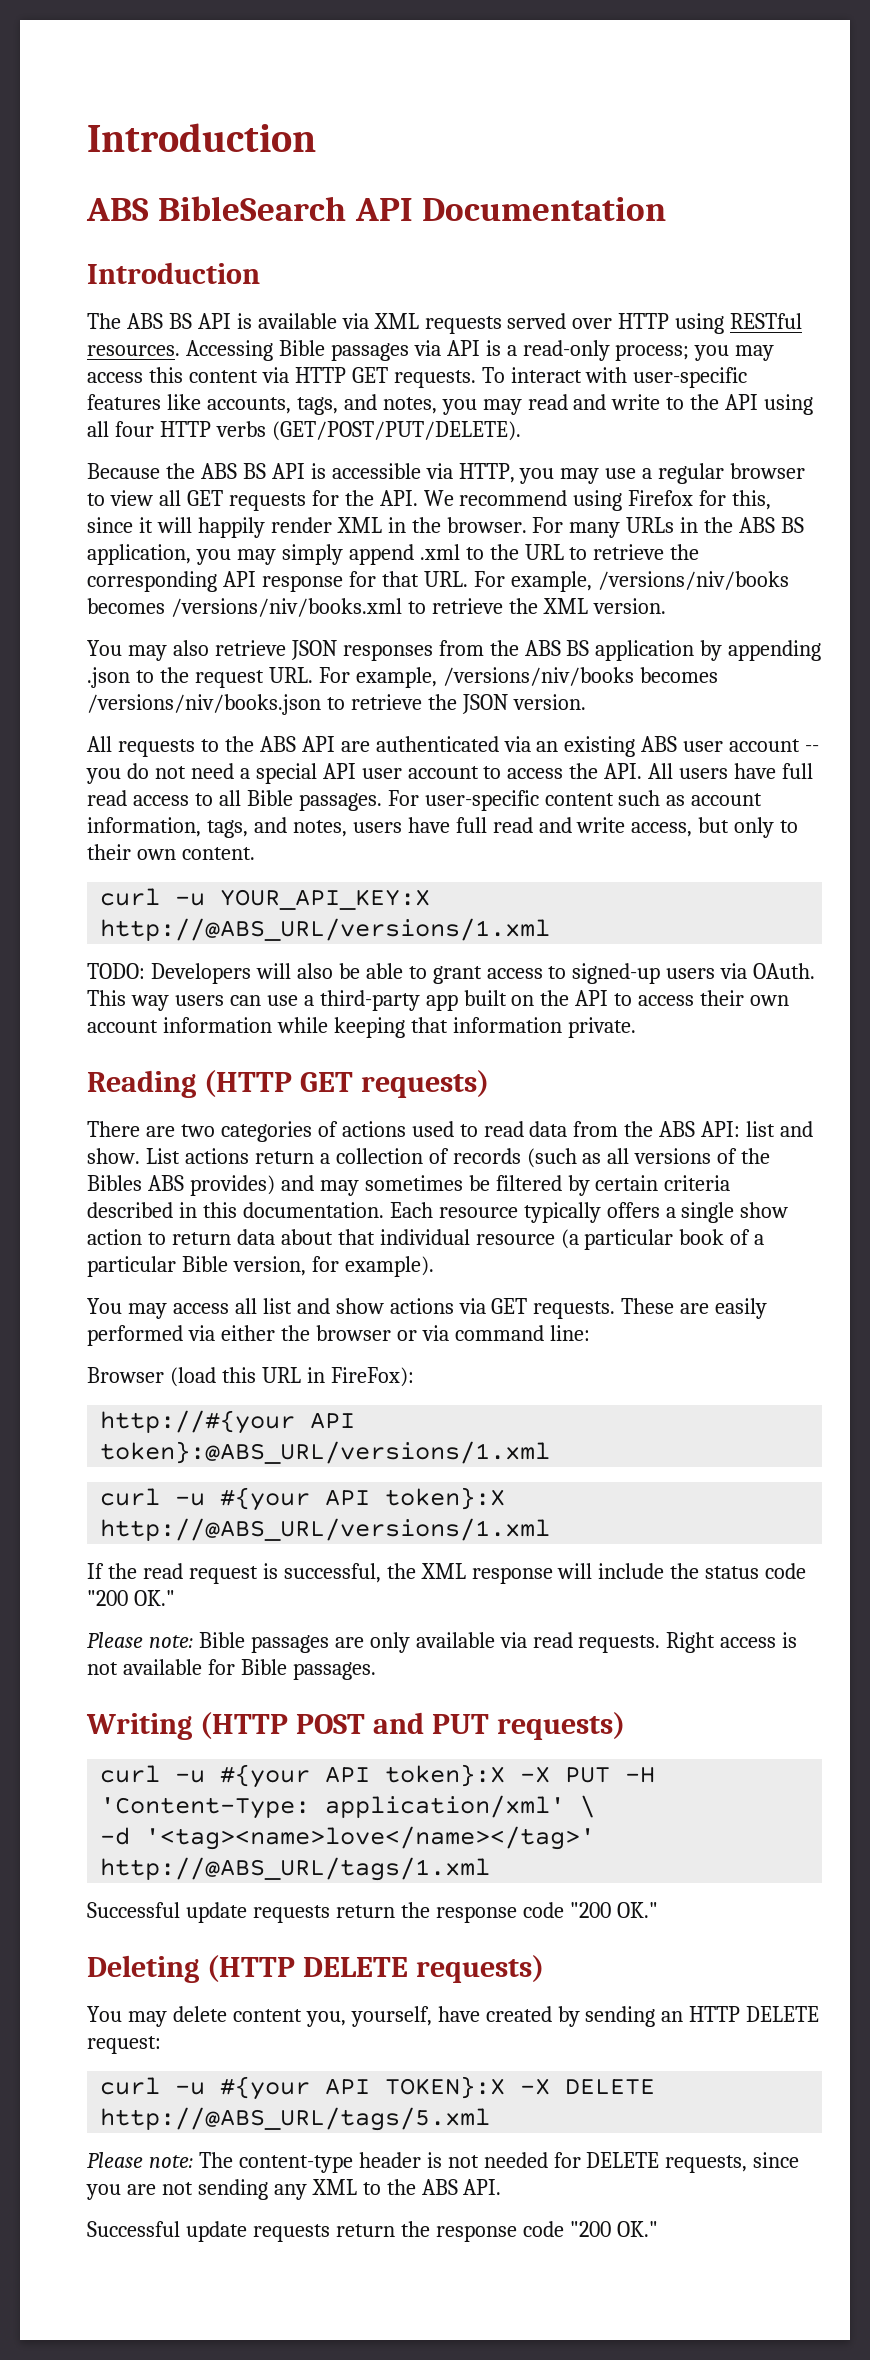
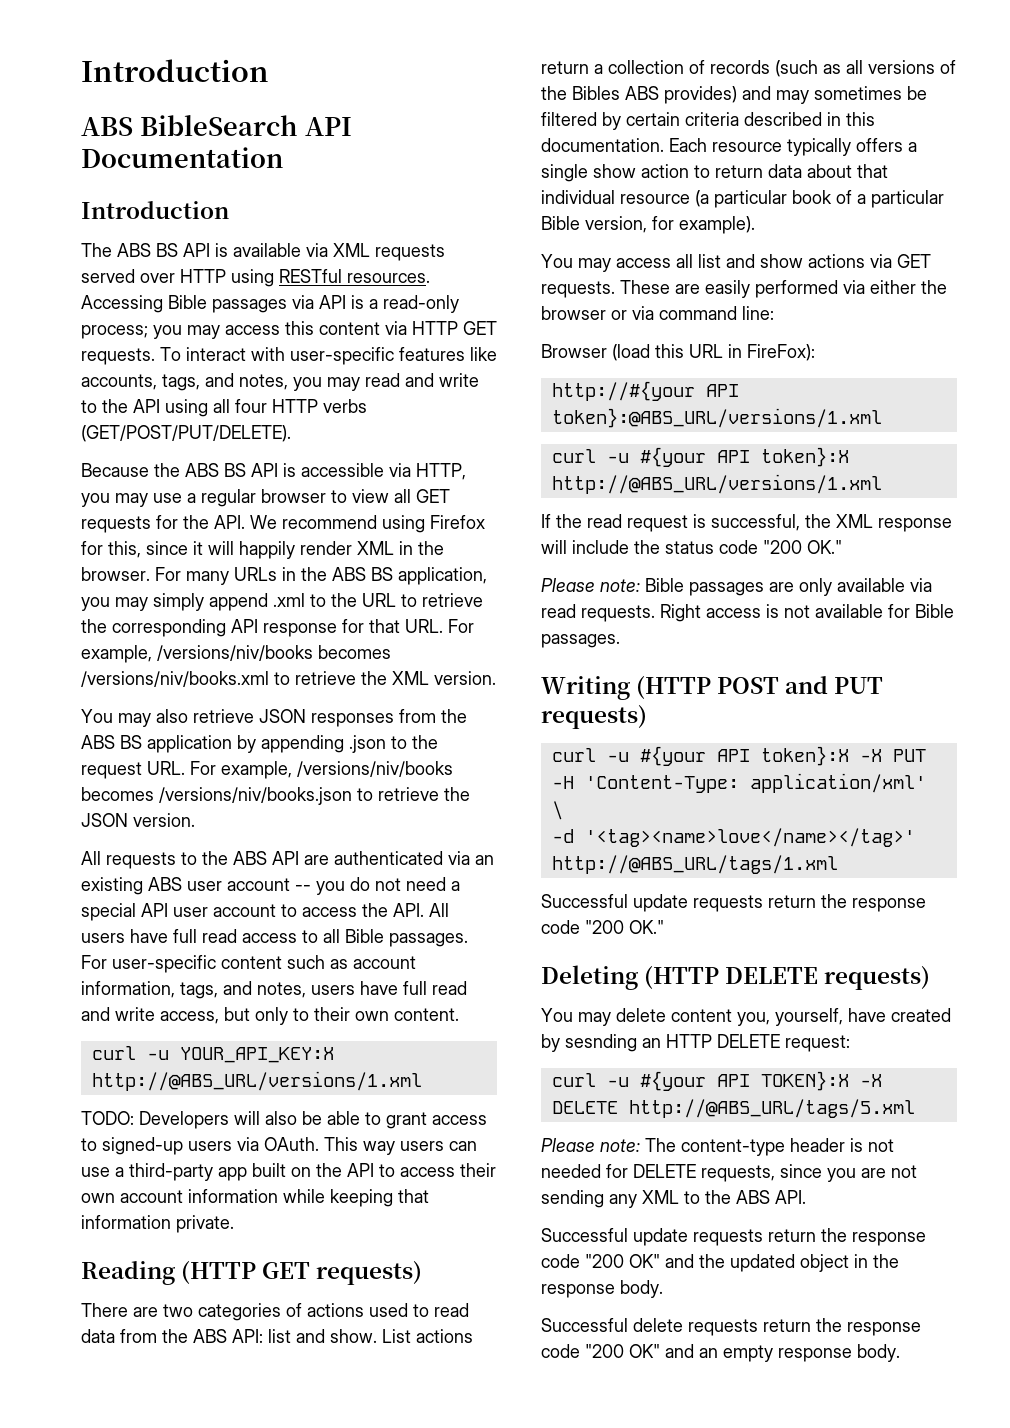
[585,2006,656,2027] sending -> [565,1034,637,1052] sesnding
[616,2221,658,2237] OK." -> [629,1254,899,1272] [541,1280,663,1298] [541,1318,921,1336] [541,1344,900,1362] OK" and the updated object in the response body. // Successful delete requests return the response code "200 OK" and an empty response body.

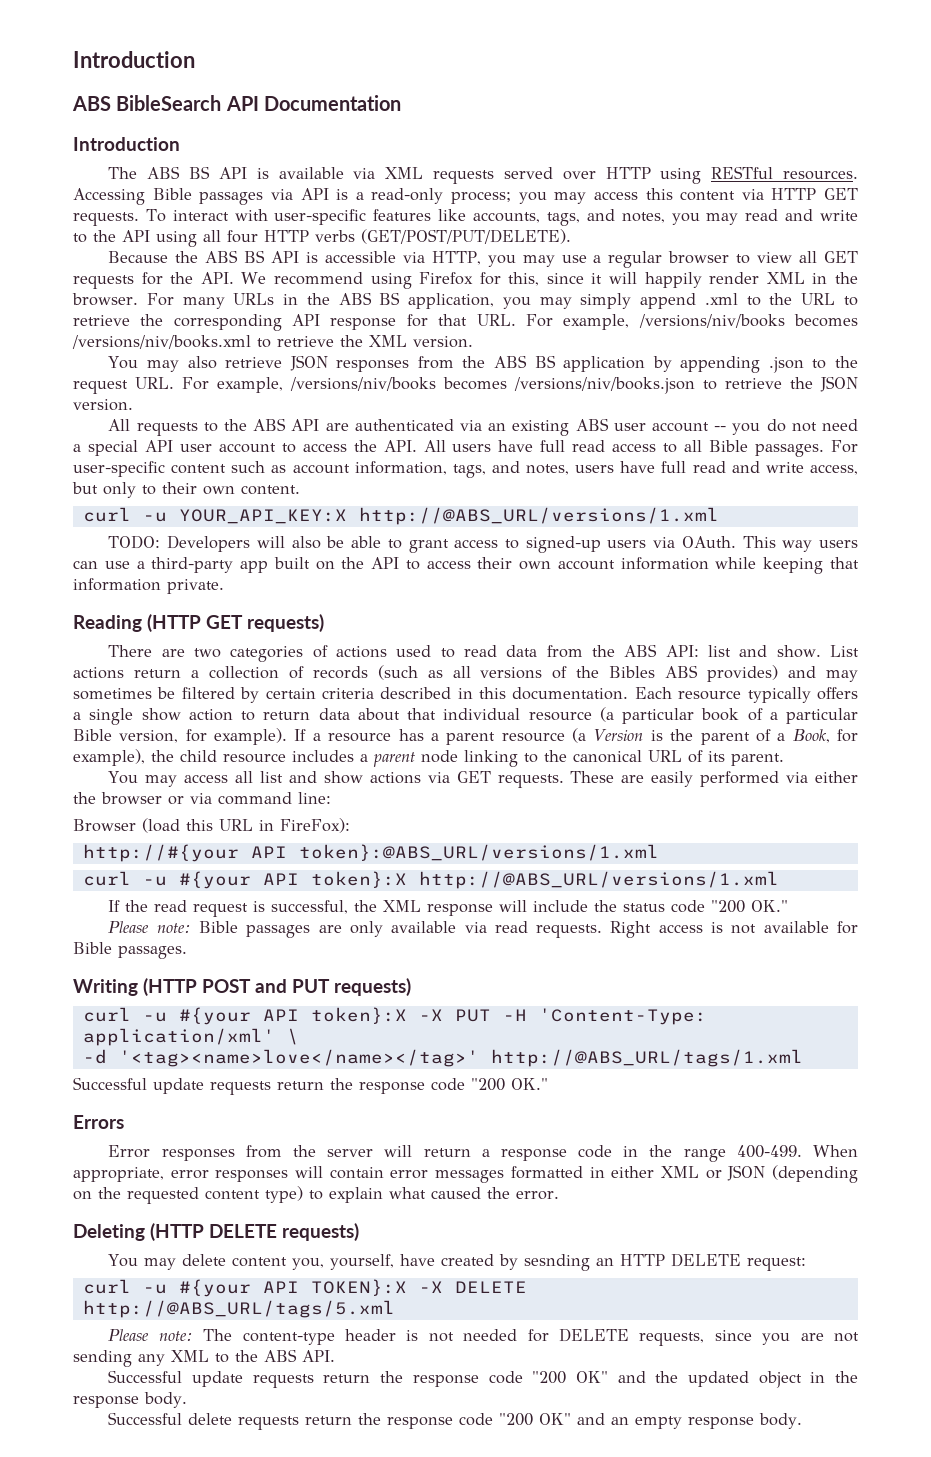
(755, 225) none -> [294,728,858,745] [73,749,784,767] If a resource has a parent resource (a Version is the parent of a Book, for example), the child resource includes a parent node linking to the canonical URL of its parent.
(664, 927) none -> [73,1115,124,1129] [108,1145,859,1162] [73,1165,859,1183] [73,1186,559,1204] // Errors // Error responses from the server will return a response code in the range 400-499. When appropriate, error responses will contain error messages formatted in either XML or JSON (depending on the requested content type) to explain what caused the error.

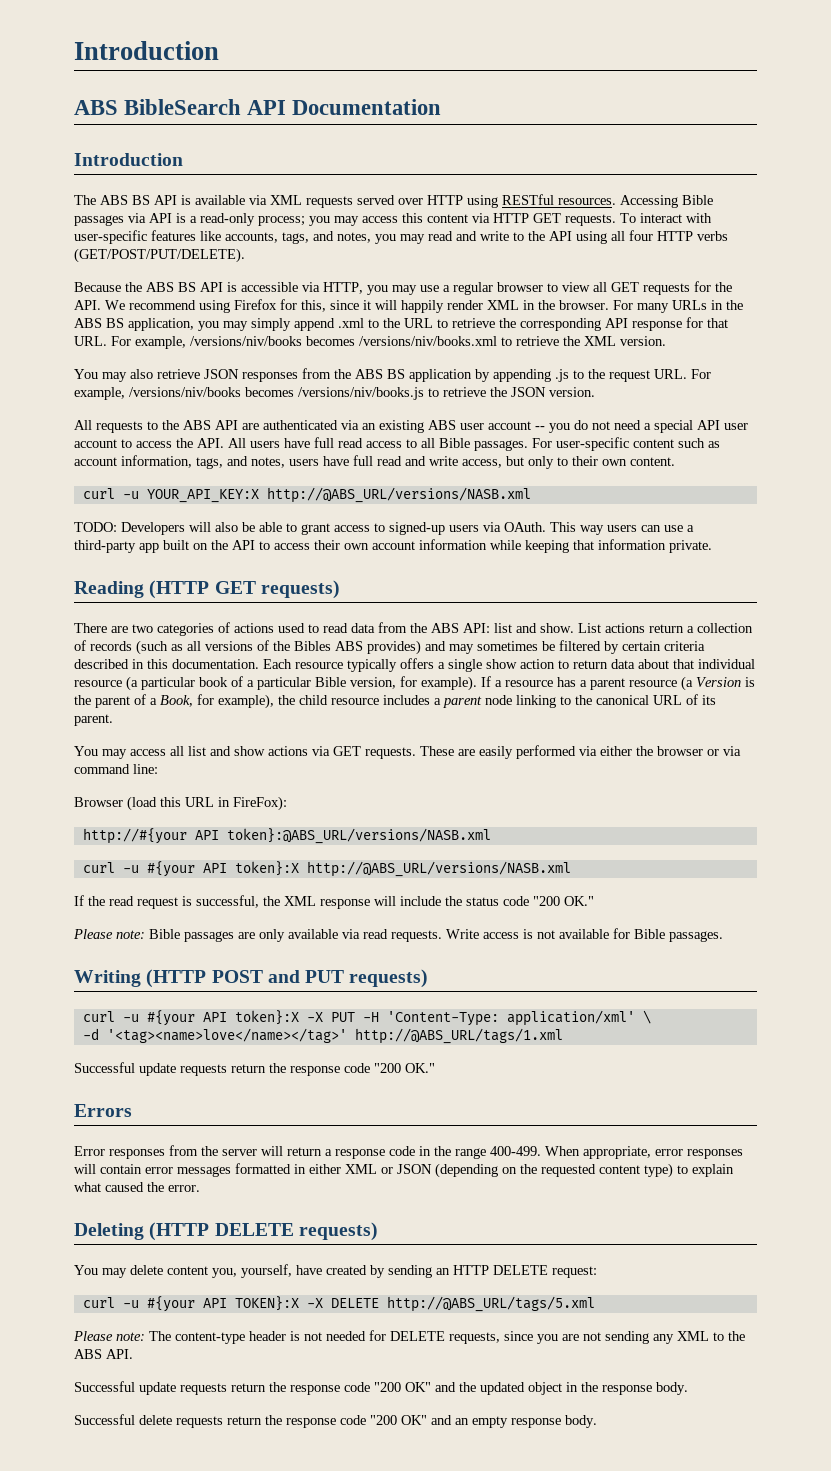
[768,357,804,373] .json -> [555,369,569,382] .js
[514,377,695,394] /versions/niv/books.json -> [298,387,424,400] /versions/niv/books.js
[358,507,719,525] http://@ABS_URL/versions/1.xml -> [266,487,531,503] http://@ABS_URL/versions/NASB.xml
[298,844,659,861] [82,871,779,889] token}:@ABS_URL/versions/1.xml // curl -u #{your API token}:X http://@ABS_URL/versions/1.xml -> [226,828,491,844] [82,861,571,877] token}:@ABS_URL/versions/NASB.xml // curl -u #{your API token}:X http://@ABS_URL/versions/NASB.xml
[610,921,652,938] Right -> [446,929,479,939] Write
[524,1254,591,1271] sesnding -> [388,1265,432,1278] sending

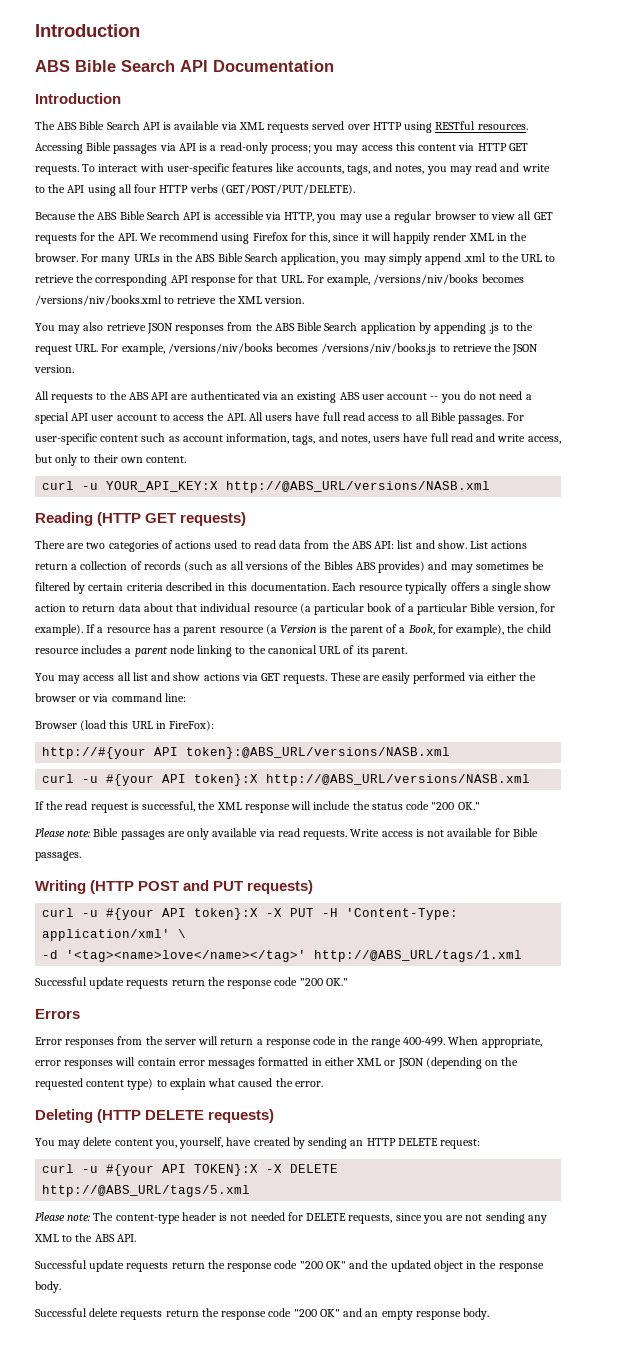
[124,99,242,115] BibleSearch -> [75,60,175,72] Bible Search
[132,195,150,205] BS -> [79,121,140,130] Bible Search
[178,282,196,292] BS -> [119,211,180,220] Bible Search
[106,318,124,328] BS -> [217,253,278,262] Bible Search
[387,369,405,379] BS -> [297,322,358,331] Bible Search
[74,522,694,535] [74,539,712,553] // TODO: Developers will also be able to grant access to signed-up users via OAuth. This way users can use a third-party app built on the API to access their own account information while keeping that information private. -> (491, 487) none

